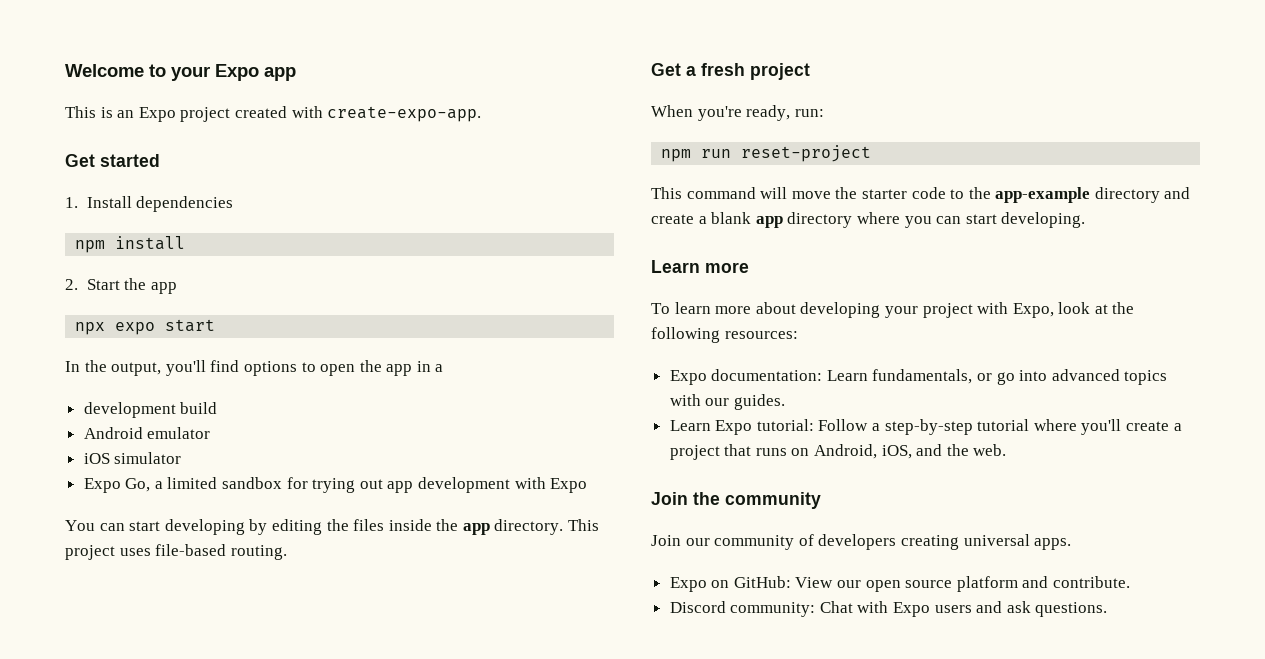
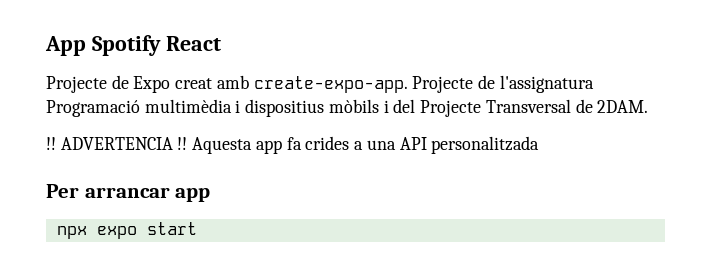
[65,64,296,81] [65,106,482,122] [65,154,160,167] [65,196,234,212] [75,236,186,253] [65,278,177,294] [75,319,216,335] [65,360,444,376] [83,402,218,418] [83,427,211,439] [83,452,182,464] [83,477,588,493] [65,519,600,535] [65,544,287,560] [651,63,810,80] [651,105,824,121] [661,145,872,162] [651,187,1191,203] [651,212,1086,228] [651,260,749,273] [651,302,1135,318] [651,327,798,343] [669,369,1168,385] [669,394,785,410] [669,419,1182,435] [669,444,1007,460] [651,492,821,509] [651,534,1072,550] [669,576,1131,592] [669,601,1108,617] Welcome to your Expo app // This is an Expo project created with create-expo-app. // Get started // 1. Install dependencies // npm install // 2. Start the app // npx expo start // In the output, you'll find options to open the app in a // development build // Android emulator // iOS simulator // Expo Go, a limited sandbox for trying out app development with Expo // You can start developing by editing the files inside the app directory. This project uses file-based routing. // Get a fresh project // When you're ready, run: // npm run reset-project // This command will move the starter code to the app-example directory and create a blank app directory where you can start developing. // Learn more // To learn more about developing your project with Expo, look at the following resources: // Expo documentation: Learn fundamentals, or go into advanced topics with our guides. // Learn Expo tutorial: Follow a step-by-step tutorial where you'll create a project that runs on Android, iOS, and the web. // Join the community // Join our community of developers creating universal apps. // Expo on GitHub: View our open source platform and contribute. // Discord community: Chat with Expo users and ask questions. -> [45,35,221,56] [46,75,594,93] [46,99,649,117] [46,136,540,154] [46,184,211,202] [56,222,197,239] App Spotify React // Projecte de Expo creat amb create-expo-app. Projecte de l'assignatura Programació multimèdia i dispositius mòbils i del Projecte Transversal de 2DAM. // !! ADVERTENCIA !! Aquesta app fa crides a una API personalitzada // Per arrancar app // npx expo start

